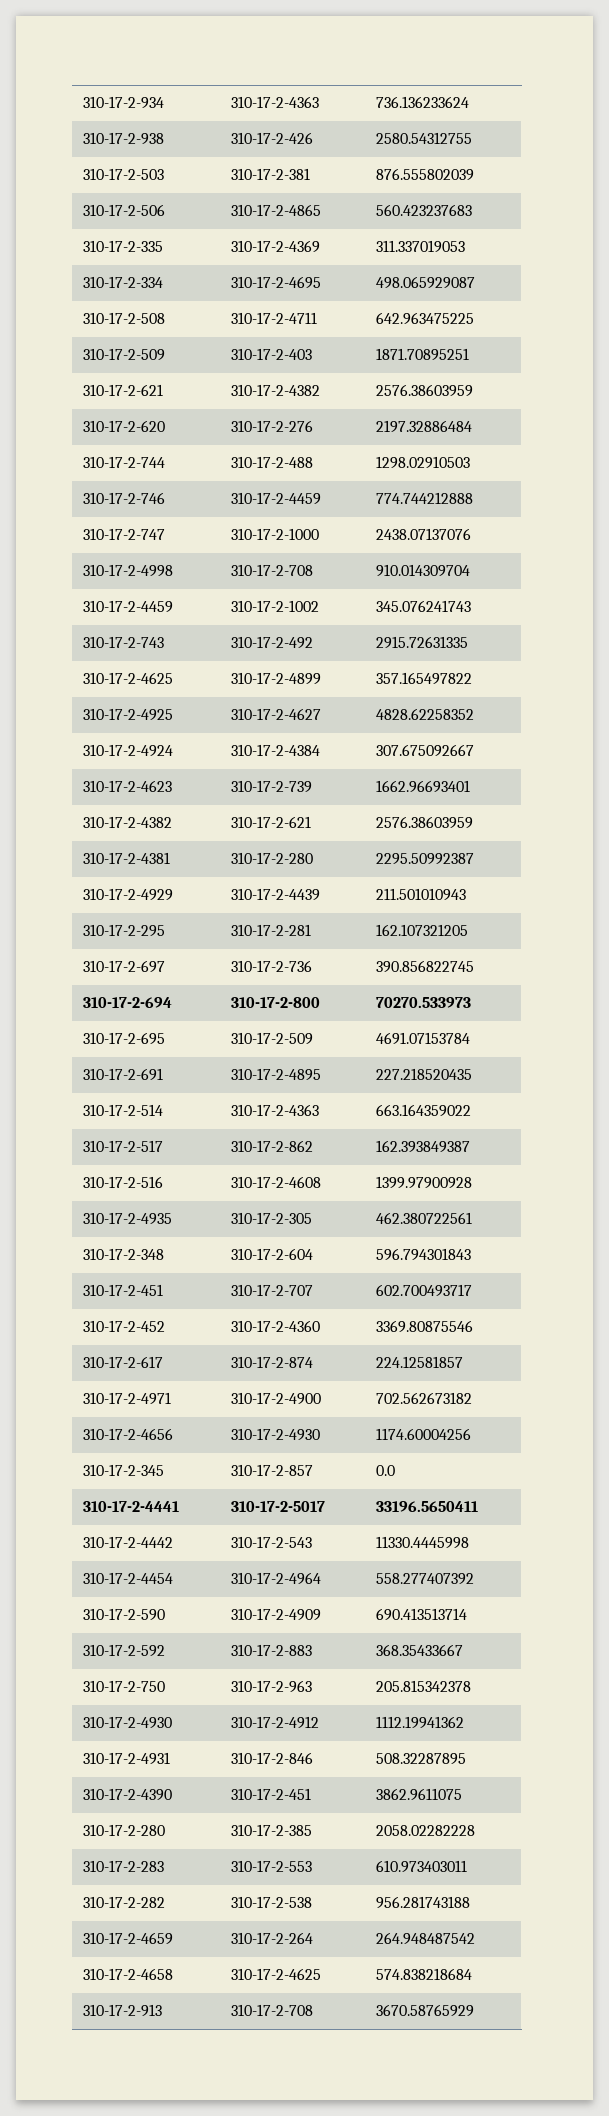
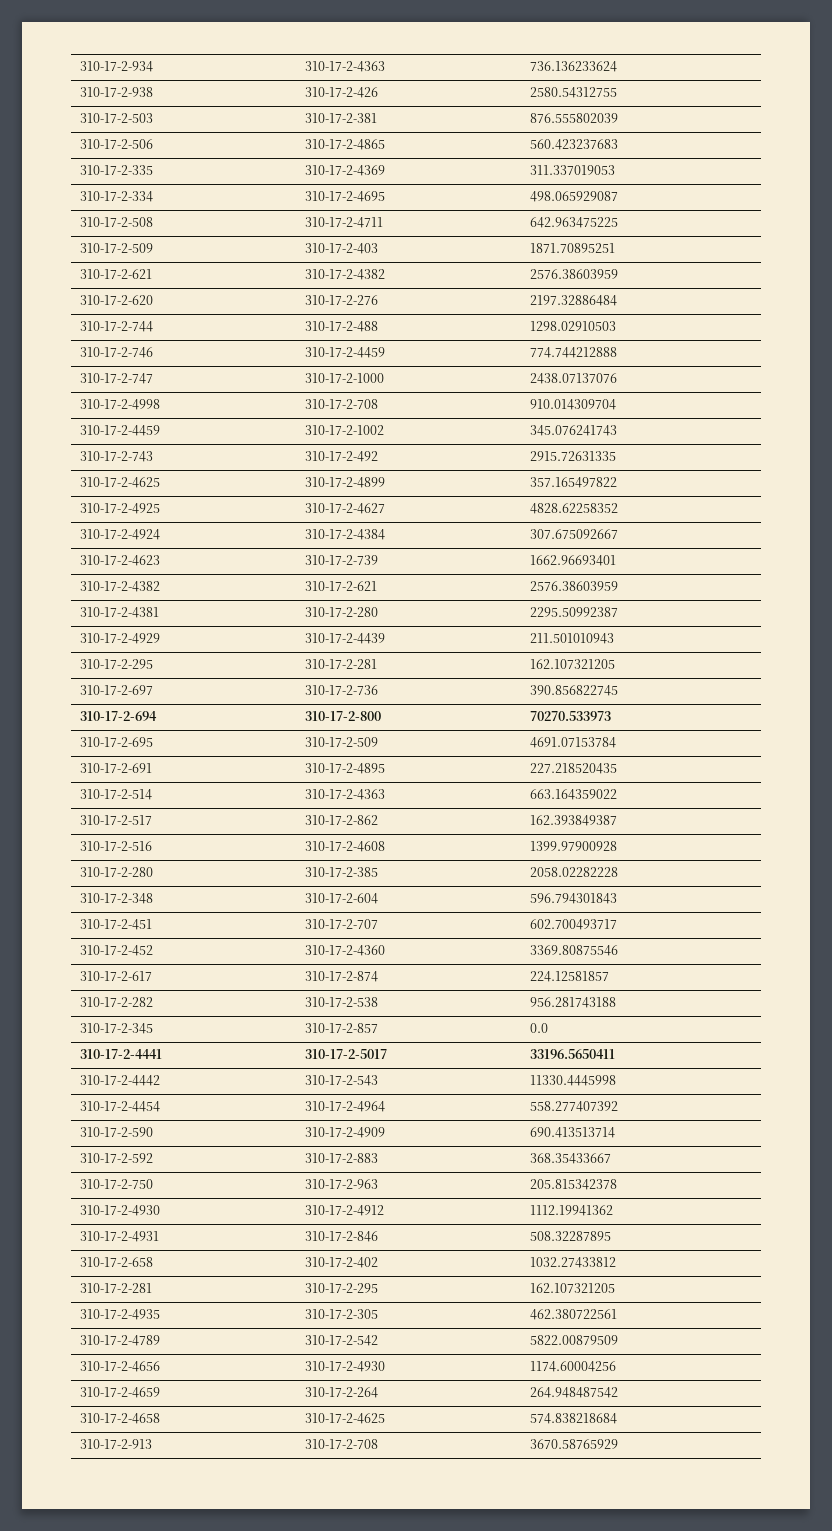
[83,1212,173,1225] [231,1212,313,1224] [376,1212,473,1224] 310-17-2-4935 | 310-17-2-305 | 462.380722561 -> [80,867,154,877] [305,867,379,877] [530,867,619,877] 310-17-2-280 | 310-17-2-385 | 2058.02282228
[83,1392,172,1405] [231,1392,322,1405] [376,1392,473,1404] [83,1428,174,1440] [231,1428,321,1441] [376,1428,472,1440] 310-17-2-4971 | 310-17-2-4900 | 702.562673182 // 310-17-2-4656 | 310-17-2-4930 | 1174.60004256 -> [80,997,154,1007] [305,997,379,1007] [530,997,617,1008] 310-17-2-282 | 310-17-2-538 | 956.281743188
[83,1788,173,1801] [231,1788,312,1800] [376,1788,463,1801] [83,1824,166,1836] [231,1824,313,1836] [376,1825,476,1836] [83,1860,165,1872] [231,1860,313,1872] [376,1860,468,1873] [83,1896,166,1908] [231,1896,313,1908] [376,1896,471,1909] 310-17-2-4390 | 310-17-2-451 | 3862.9611075 // 310-17-2-280 | 310-17-2-385 | 2058.02282228 // 310-17-2-283 | 310-17-2-553 | 610.973403011 // 310-17-2-282 | 310-17-2-538 | 956.281743188 -> [80,1257,154,1267] [305,1257,379,1268] [530,1257,617,1268] [80,1283,153,1293] [305,1283,379,1293] [530,1283,616,1293] [80,1309,161,1320] [305,1309,379,1319] [530,1309,618,1320] [80,1335,161,1346] [305,1335,379,1346] [530,1335,619,1345] [80,1361,161,1372] [305,1361,386,1372] [530,1361,617,1372] 310-17-2-658 | 310-17-2-402 | 1032.27433812 // 310-17-2-281 | 310-17-2-295 | 162.107321205 // 310-17-2-4935 | 310-17-2-305 | 462.380722561 // 310-17-2-4789 | 310-17-2-542 | 5822.00879509 // 310-17-2-4656 | 310-17-2-4930 | 1174.60004256

